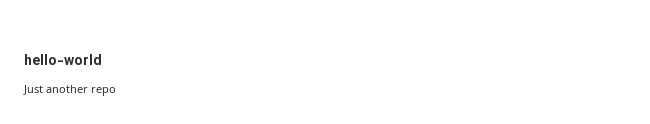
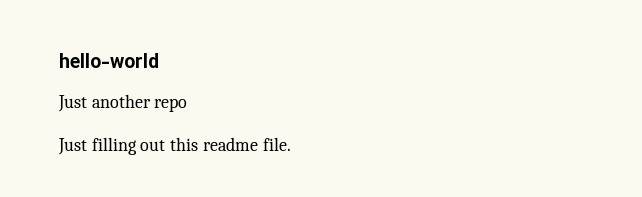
(116, 91) none -> [58,137,291,155] // Just filling out this readme file.

